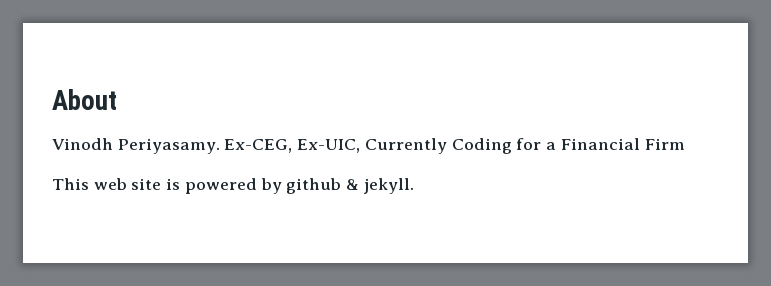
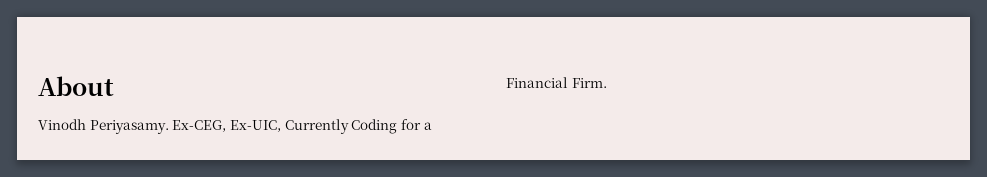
[644,138,685,150] [52,178,414,194] Firm // This web site is powered by github & jekyll. -> [571,78,607,88] Firm.

